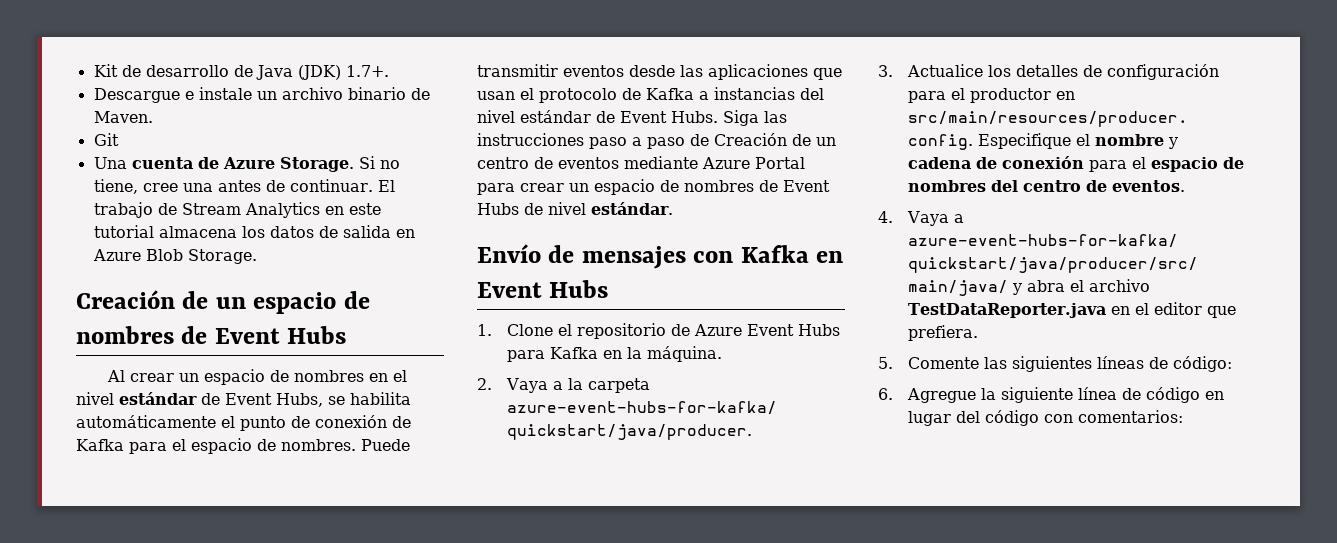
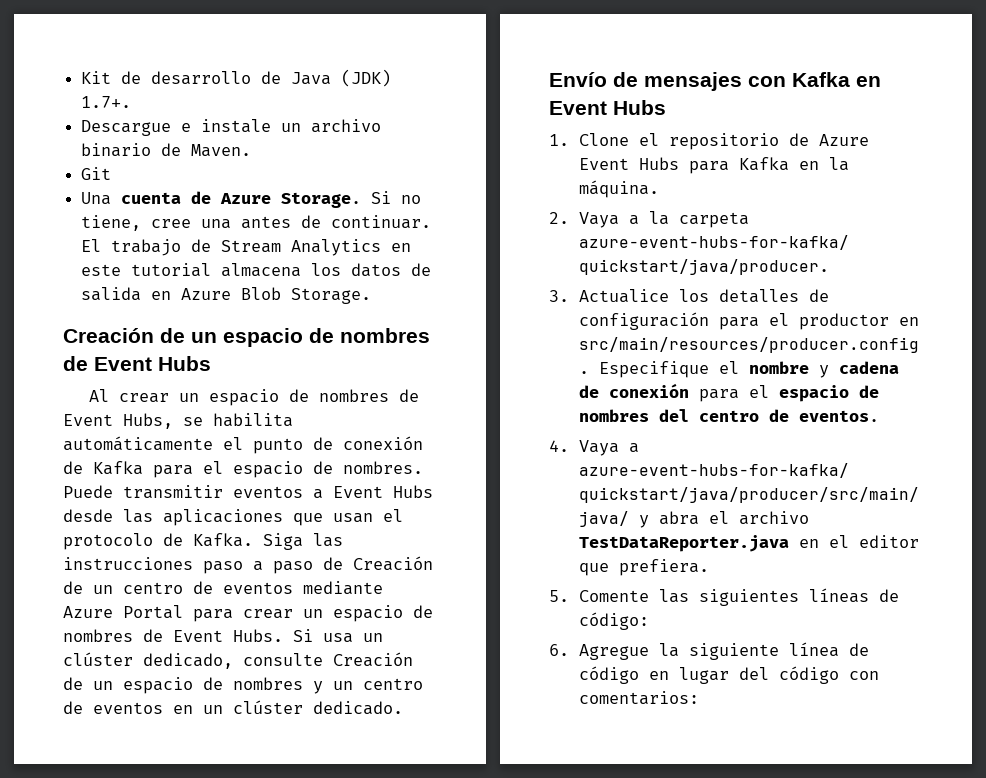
[368,370,407,382] [76,392,197,405] en el nivel estándar -> (390, 395) none
(624, 71) none -> [313,485,433,499] a Event Hubs
[646,87,824,100] [477,110,718,123] Kafka a instancias del nivel estándar de Event Hubs. -> [193,533,253,547] Kafka.
[477,202,673,215] Hubs de nivel estándar. -> [233,629,383,643] [63,652,413,669] [63,677,423,694] [63,700,403,715] Hubs. Si usa un clúster dedicado, consulte Creación de un espacio de nombres y un centro de eventos en un clúster dedicado.

